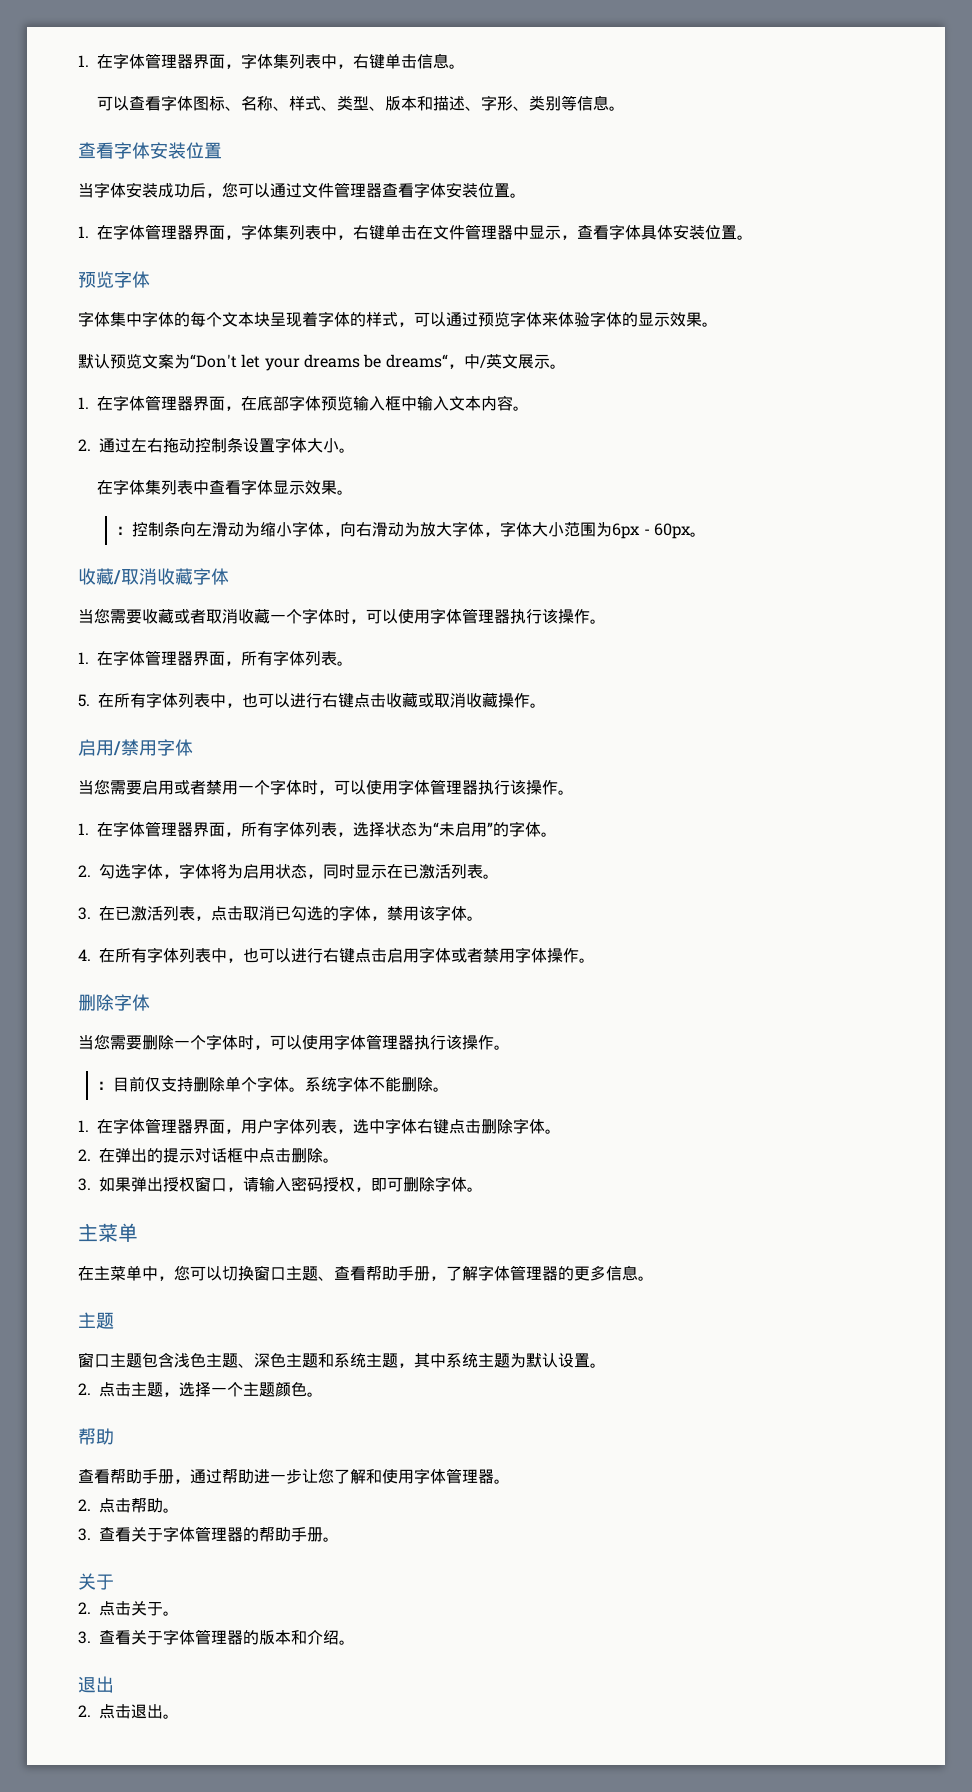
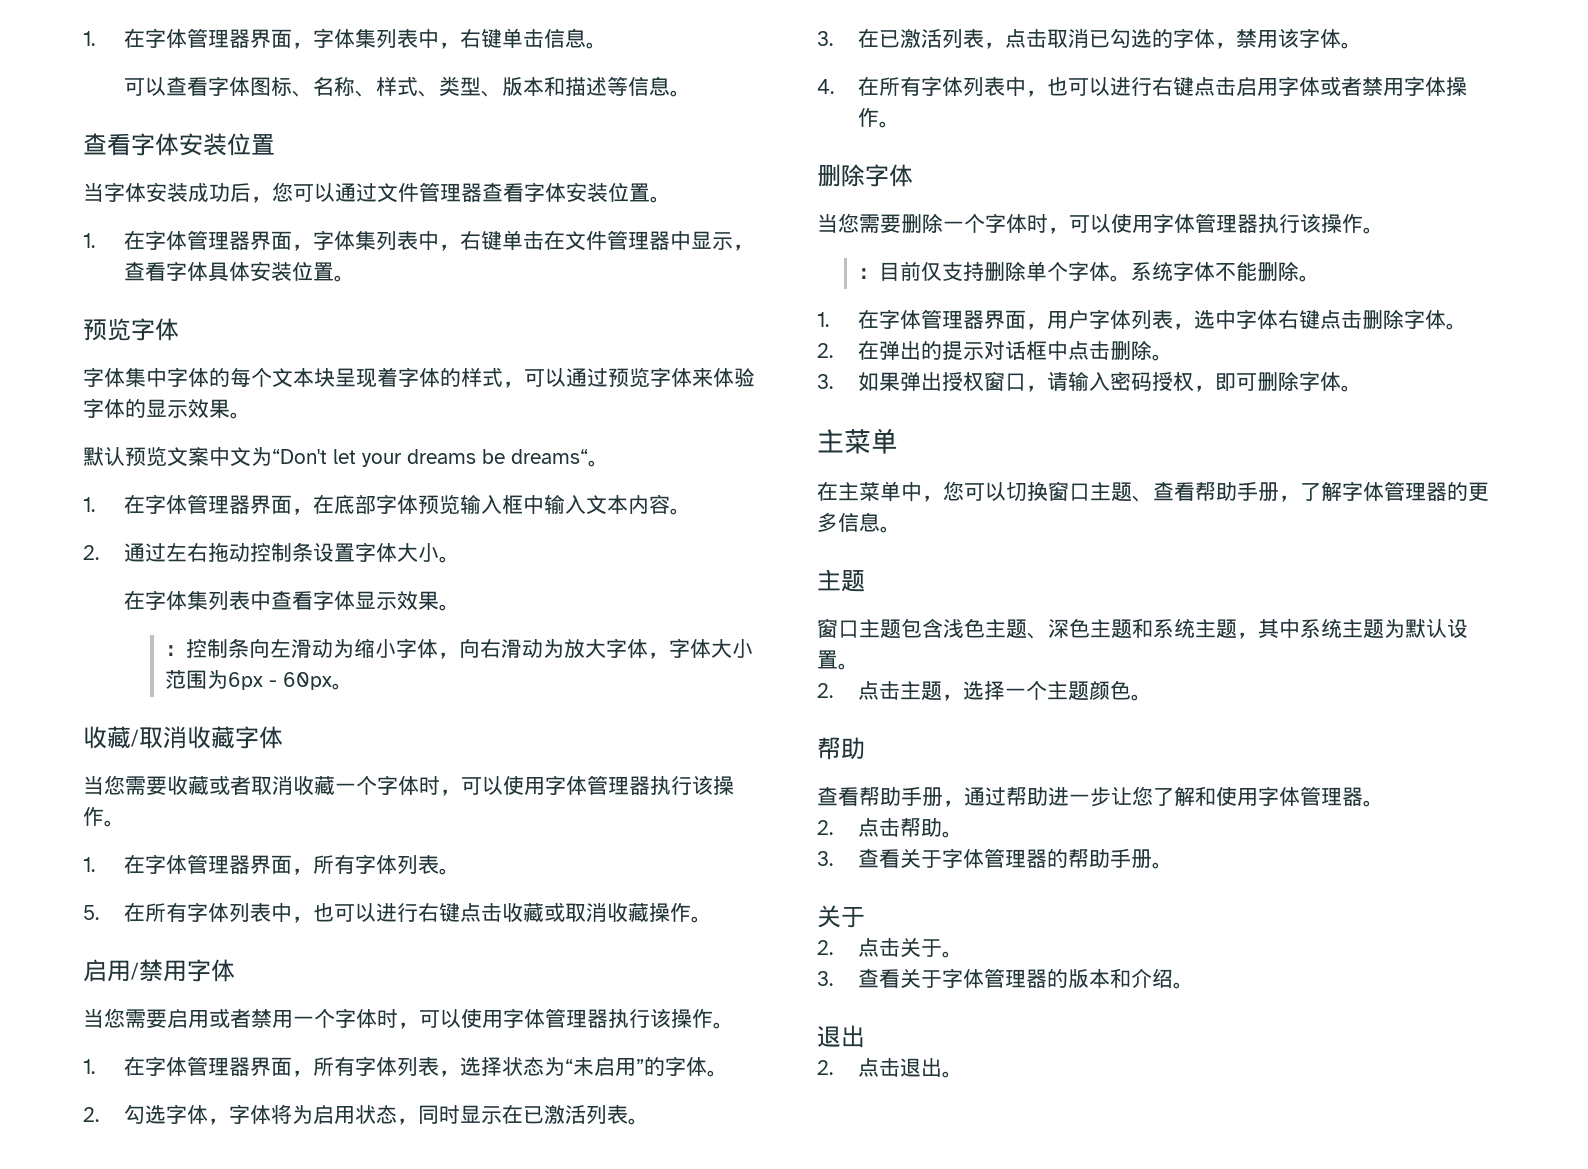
[465,95,562,111] 、字形、类别 -> (607, 86) none
(174, 361) none -> [209,446,251,467] 中文
[447,354,550,369] ，中/英文展示 -> (588, 456) none

